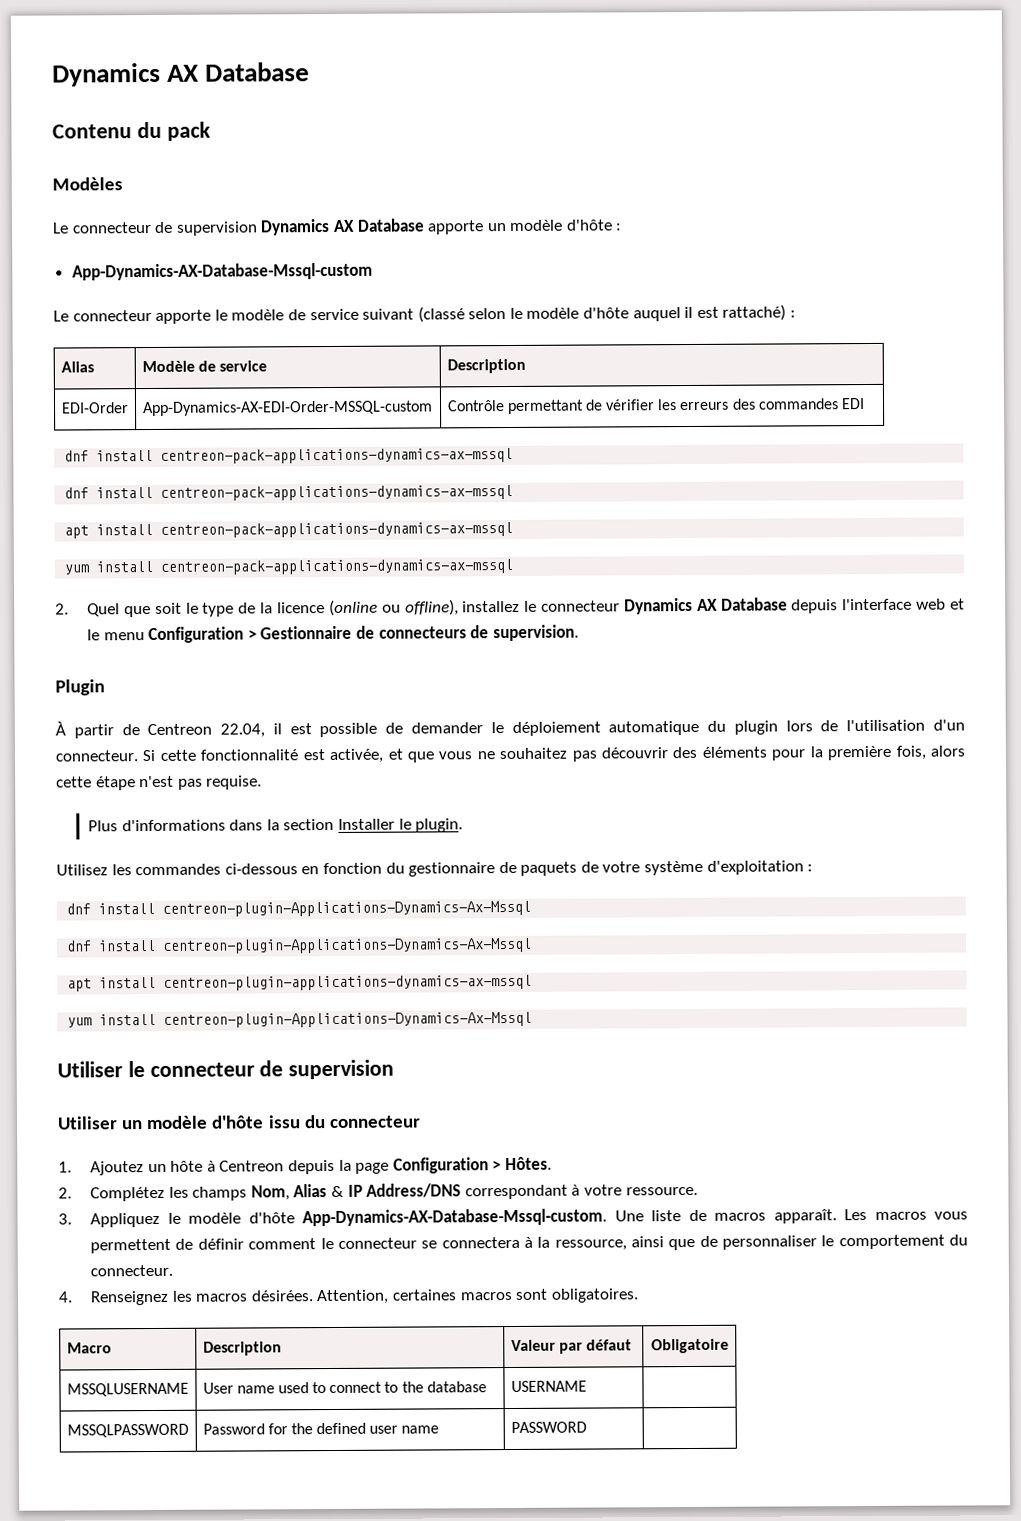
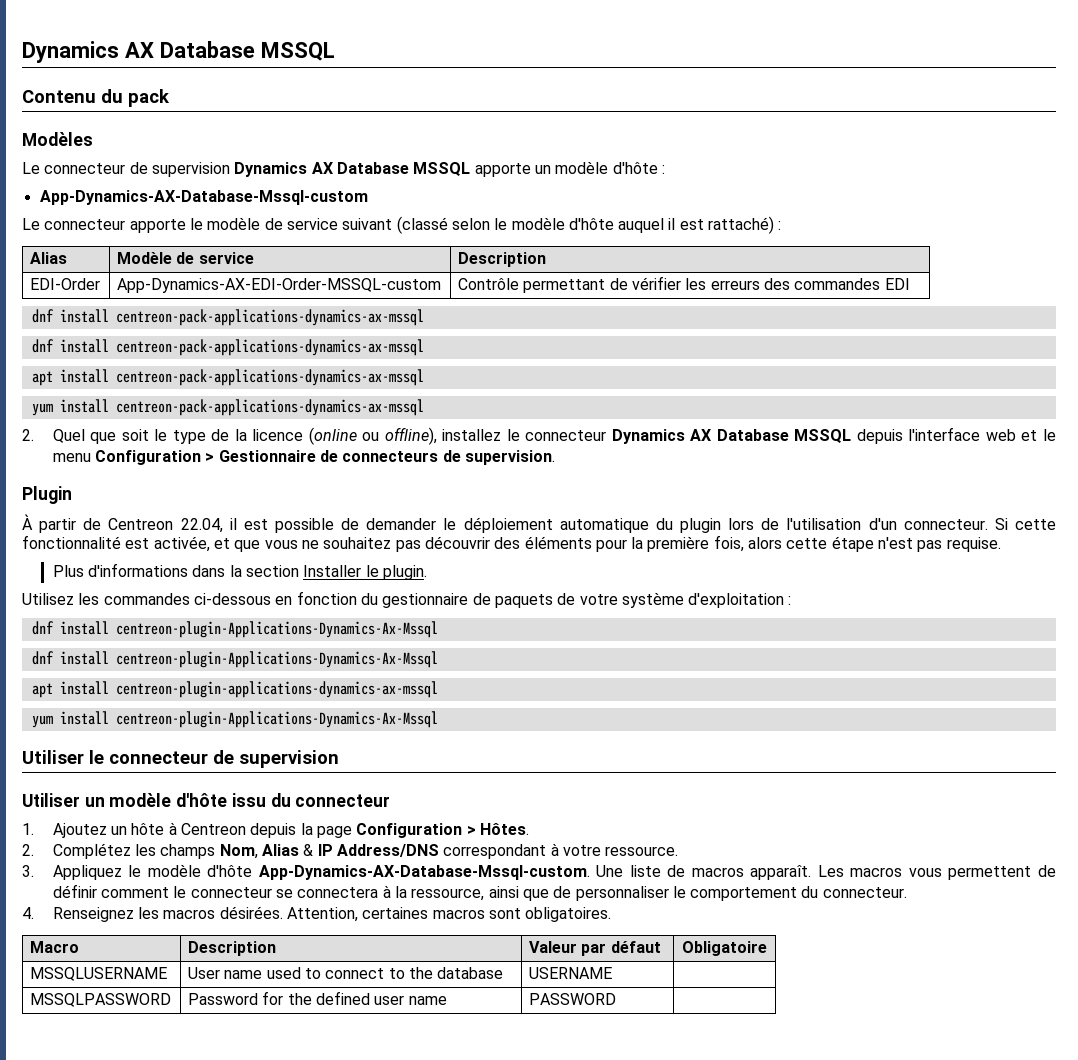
[52,62,311,87] Dynamics AX Database -> [22,41,335,63] Dynamics AX Database MSSQL
(425, 225) none -> [413,162,471,176] MSSQL
(788, 604) none -> [794,429,852,443] MSSQL

